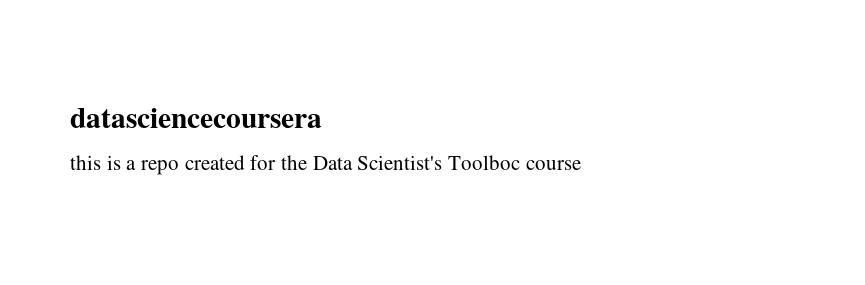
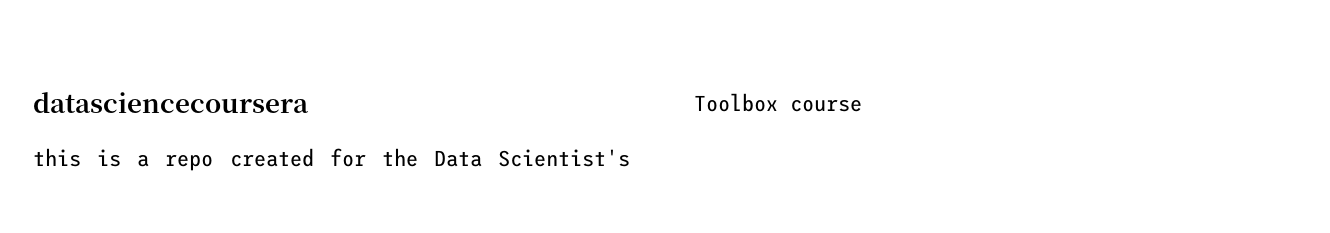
[448,155,521,170] Toolboc -> [694,93,778,112] Toolbox

